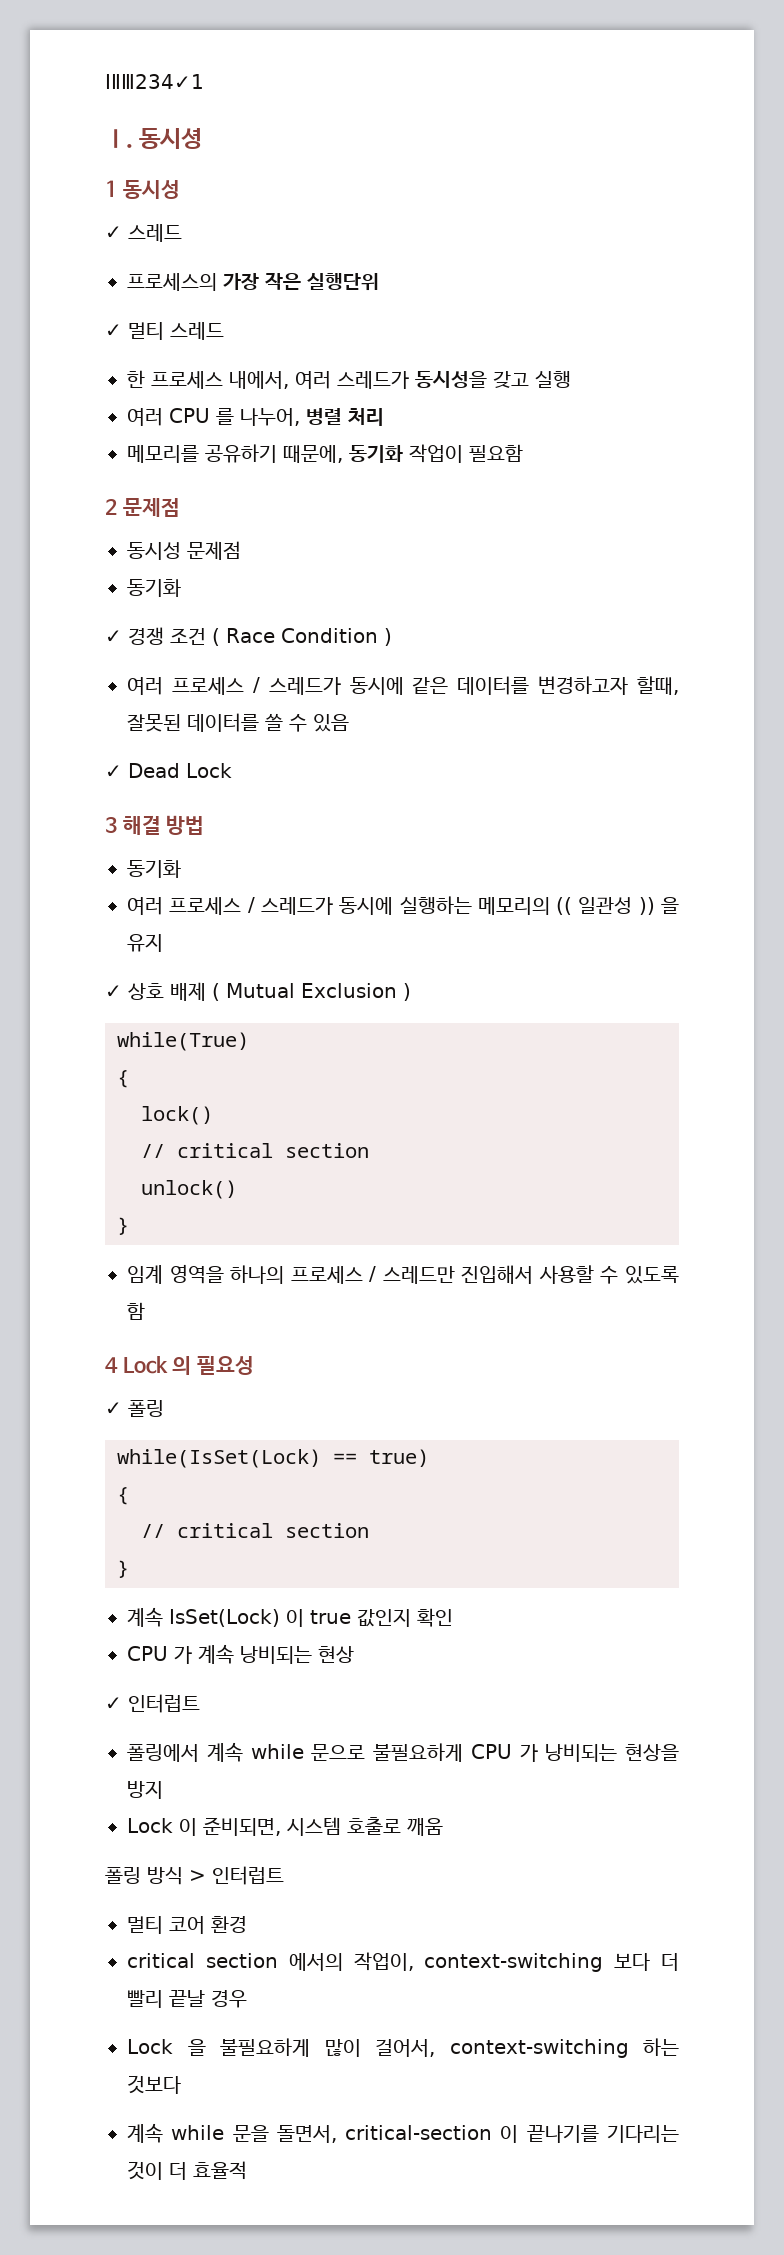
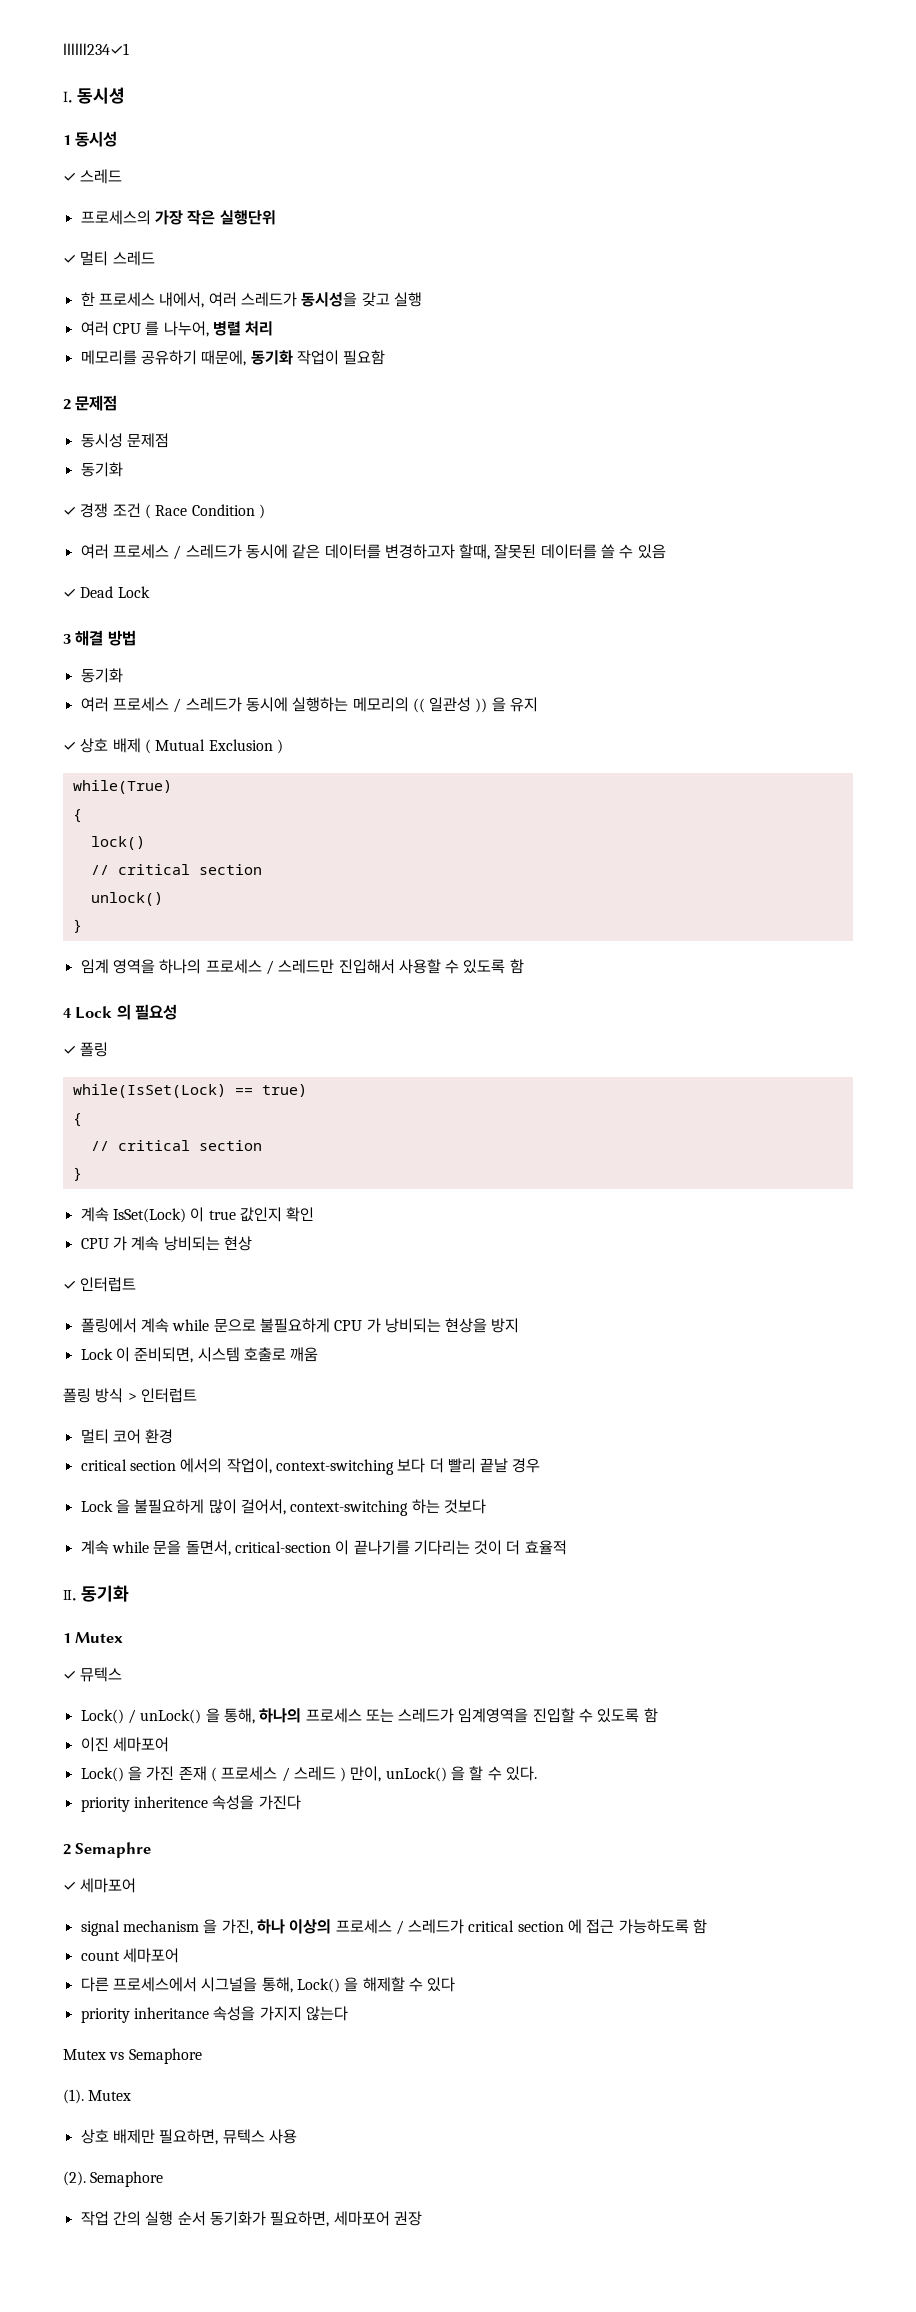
(247, 2170) none -> [63,1585,129,1602] [63,1632,124,1643] [63,1667,123,1682] [80,1708,658,1724] [80,1737,169,1752] [80,1766,538,1782] [80,1795,301,1812] [63,1842,152,1858] [63,1878,137,1893] [80,1919,708,1936] [80,1948,179,1963] [80,1977,456,1993] [80,2006,348,2023] [63,2048,202,2064] [63,2089,132,2104] [80,2129,297,2145] [63,2171,164,2187] [80,2211,422,2227] // Ⅱ. 동기화 // 1 Mutex // ✓ 뮤텍스 // Lock() / unLock() 을 통해, 하나의 프로세스 또는 스레드가 임계영역을 진입할 수 있도록 함 // 이진 세마포어 // Lock() 을 가진 존재 ( 프로세스 / 스레드 ) 만이, unLock() 을 할 수 있다. // priority inheritence 속성을 가진다 // 2 Semaphre // ✓ 세마포어 // signal mechanism 을 가진, 하나 이상의 프로세스 / 스레드가 critical section 에 접근 가능하도록 함 // count 세마포어 // 다른 프로세스에서 시그널을 통해, Lock() 을 해제할 수 있다 // priority inheritance 속성을 가지지 않는다 // Mutex vs Semaphore // (1). Mutex // 상호 배제만 필요하면, 뮤텍스 사용 // (2). Semaphore // 작업 간의 실행 순서 동기화가 필요하면, 세마포어 권장

